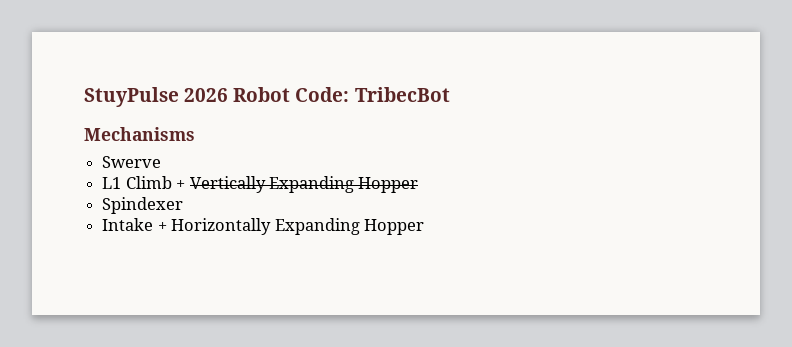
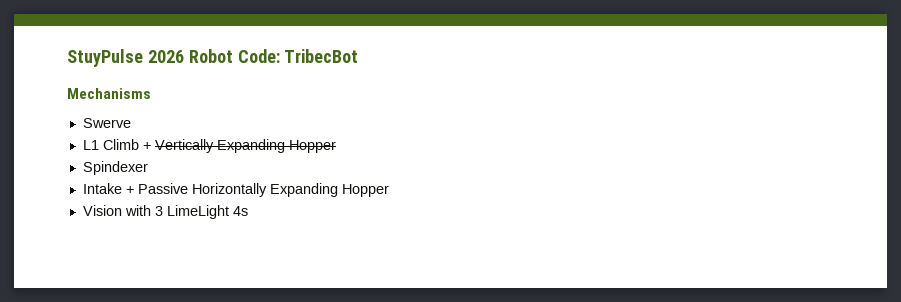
(167, 226) none -> [137,183,188,194] Passive
(424, 227) none -> [82,205,248,219] // Vision with 3 LimeLight 4s

